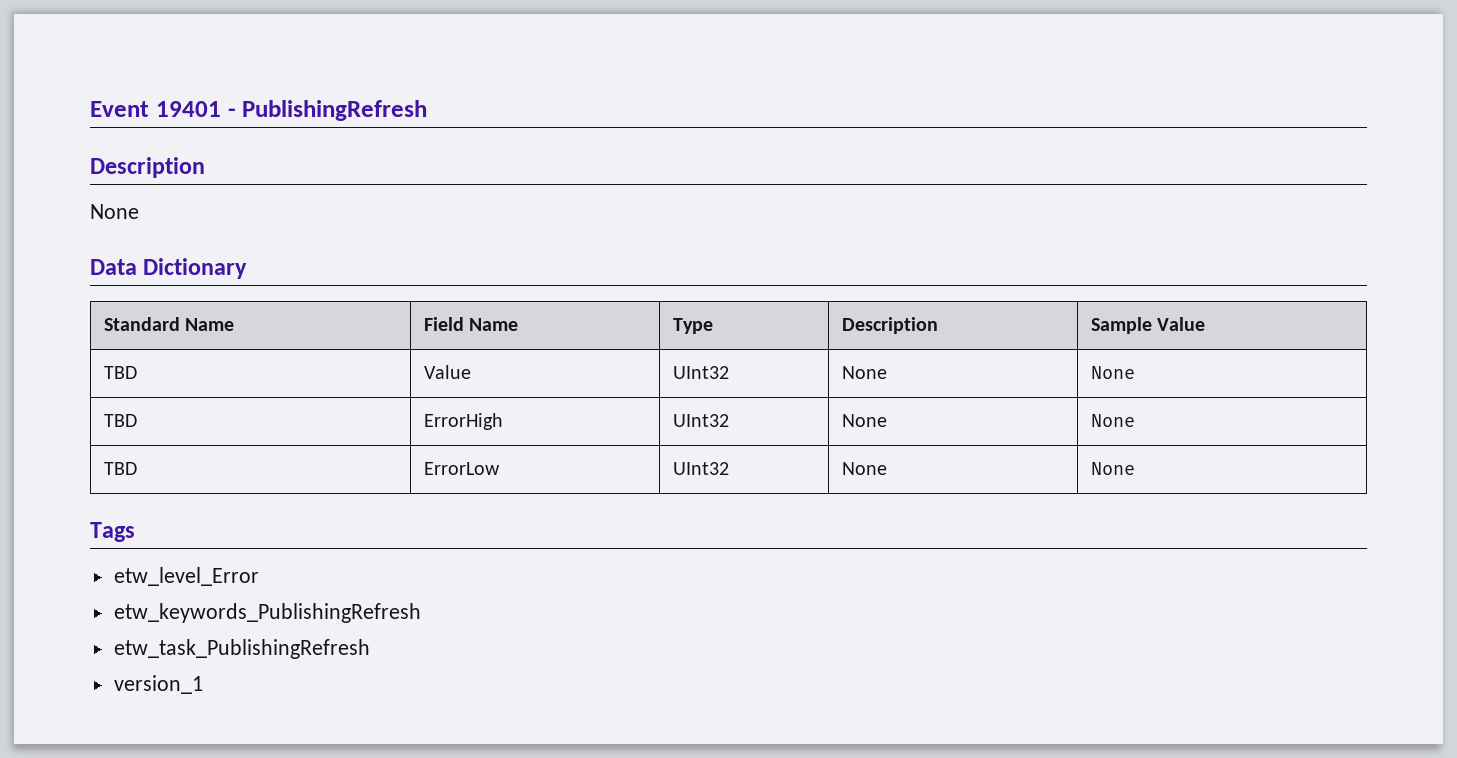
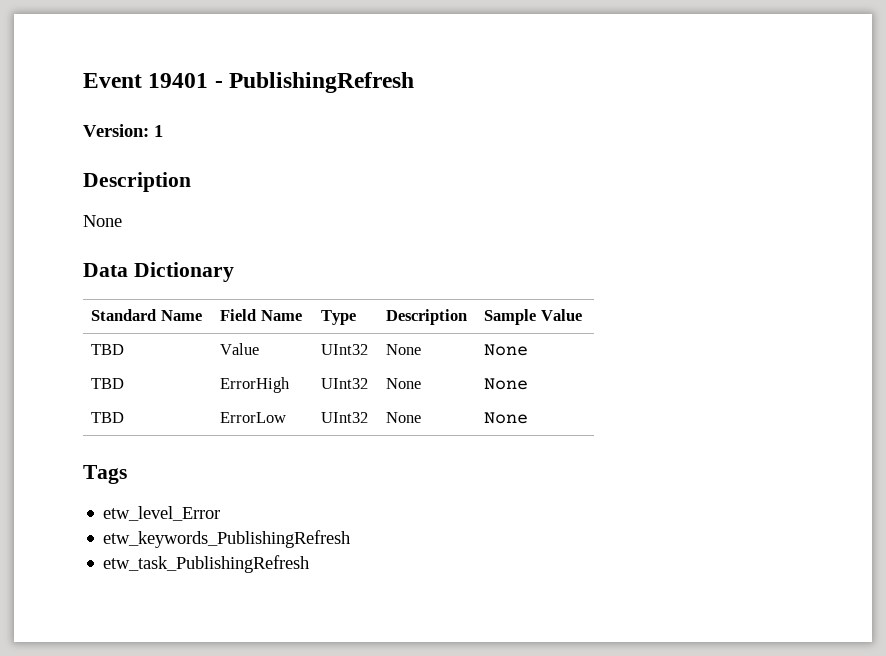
(428, 110) none -> [83,124,163,137] // Version: 1
[113,675,203,694] // version_1 -> (310, 564) none

